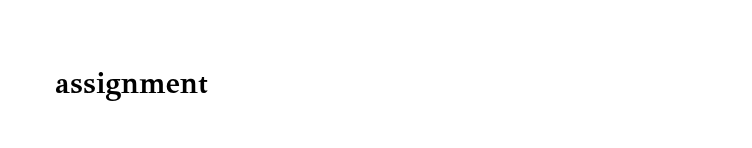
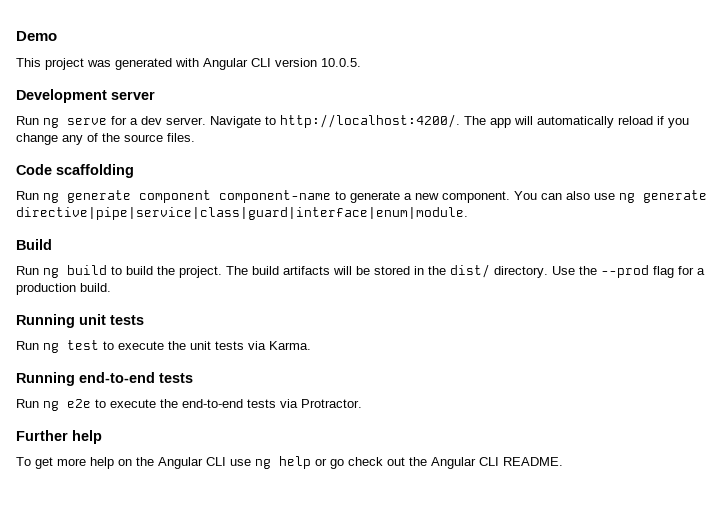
[55,72,208,101] assignment -> [16,31,57,41] [16,58,361,70] [16,89,155,103] [16,114,689,128] [16,133,195,145] [16,164,134,178] [16,190,707,203] [16,207,468,220] [16,239,52,250] [16,264,705,278] [16,283,111,295] [16,314,144,328] [16,340,311,353] [16,372,193,386] [16,399,362,411] [16,430,102,444] [16,456,563,469] Demo // This project was generated with Angular CLI version 10.0.5. // Development server // Run ng serve for a dev server. Navigate to http://localhost:4200/. The app will automatically reload if you change any of the source files. // Code scaffolding // Run ng generate component component-name to generate a new component. You can also use ng generate directive|pipe|service|class|guard|interface|enum|module. // Build // Run ng build to build the project. The build artifacts will be stored in the dist/ directory. Use the --prod flag for a production build. // Running unit tests // Run ng test to execute the unit tests via Karma. // Running end-to-end tests // Run ng e2e to execute the end-to-end tests via Protractor. // Further help // To get more help on the Angular CLI use ng help or go check out the Angular CLI README.

